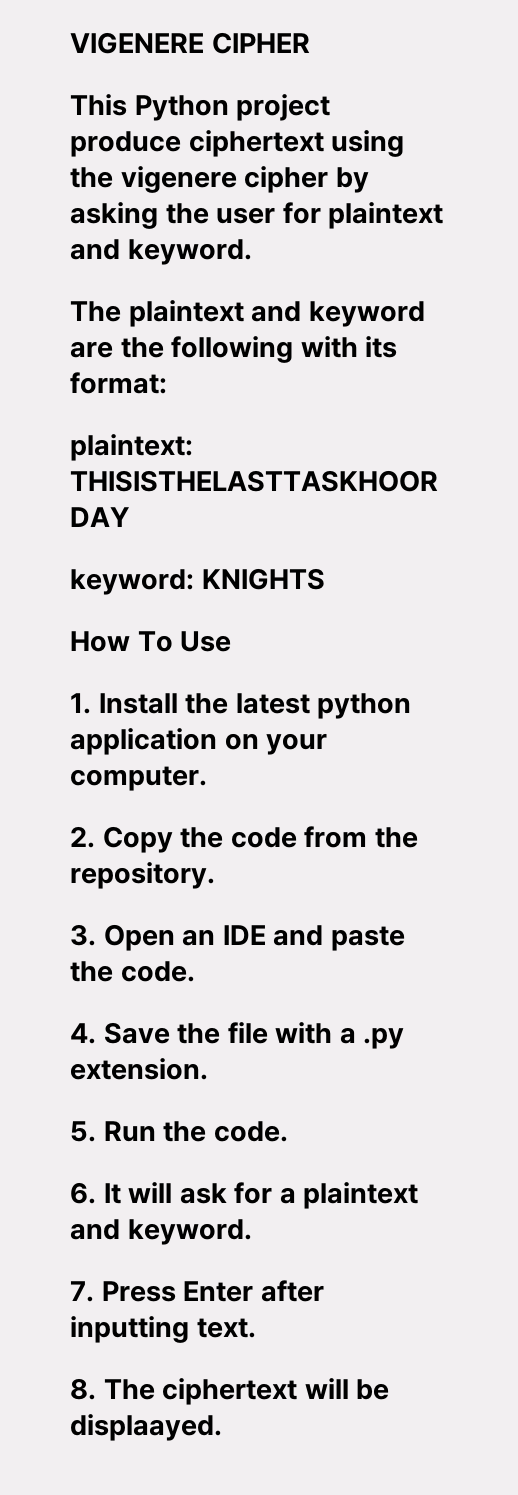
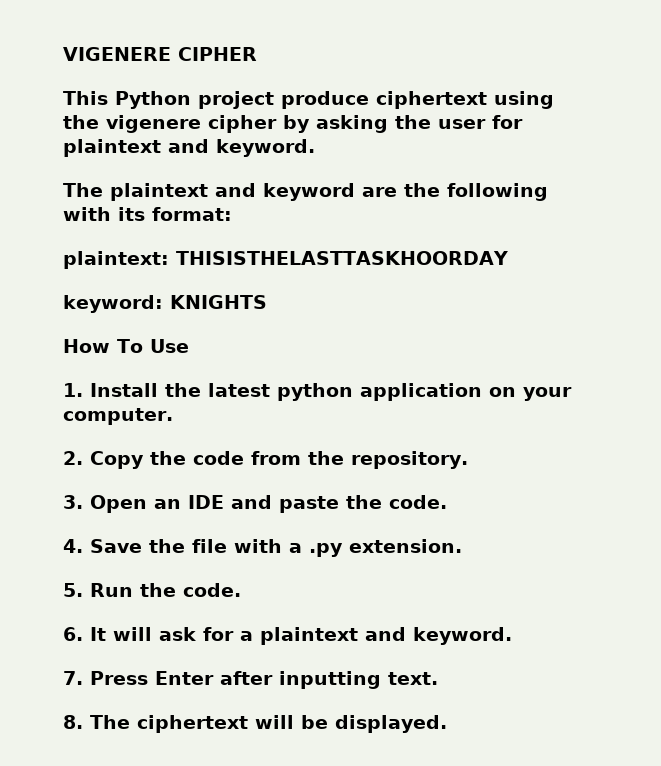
[70,1414,222,1441] displaayed. -> [335,715,447,733] displayed.

